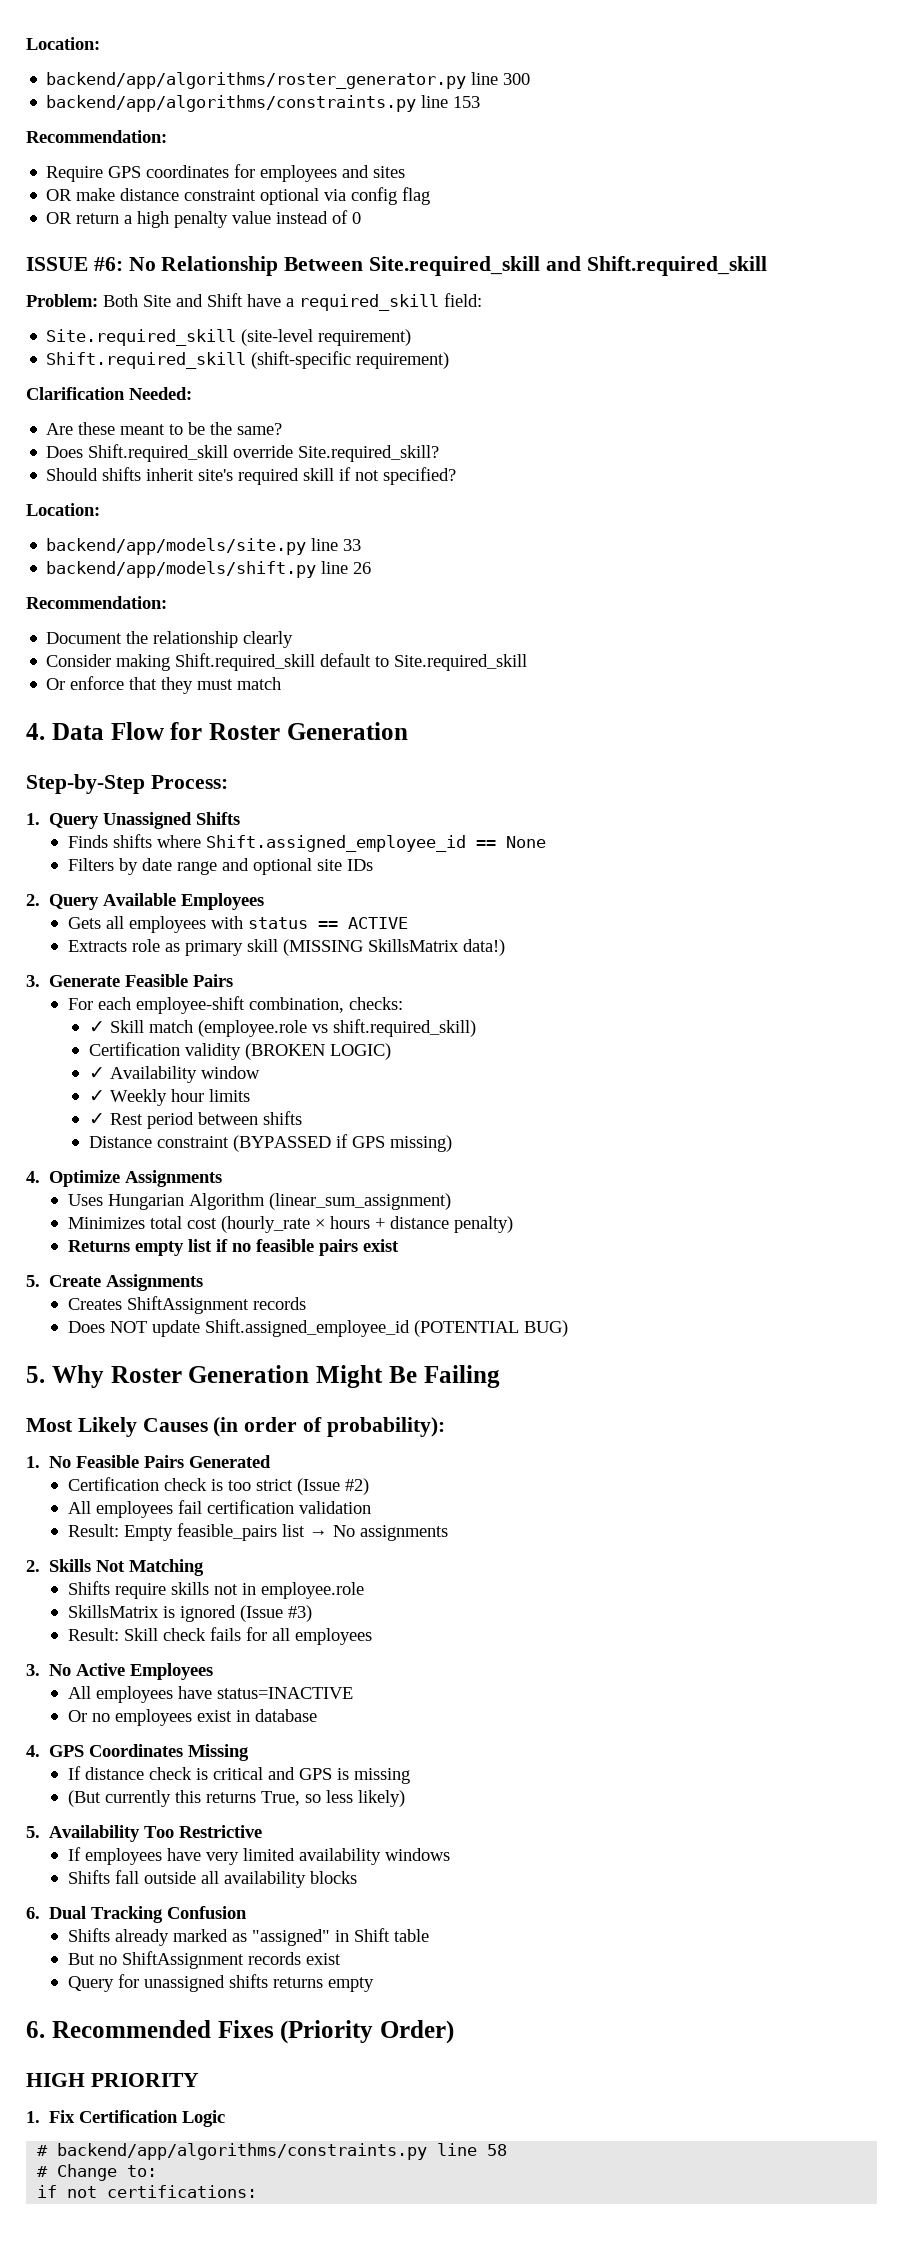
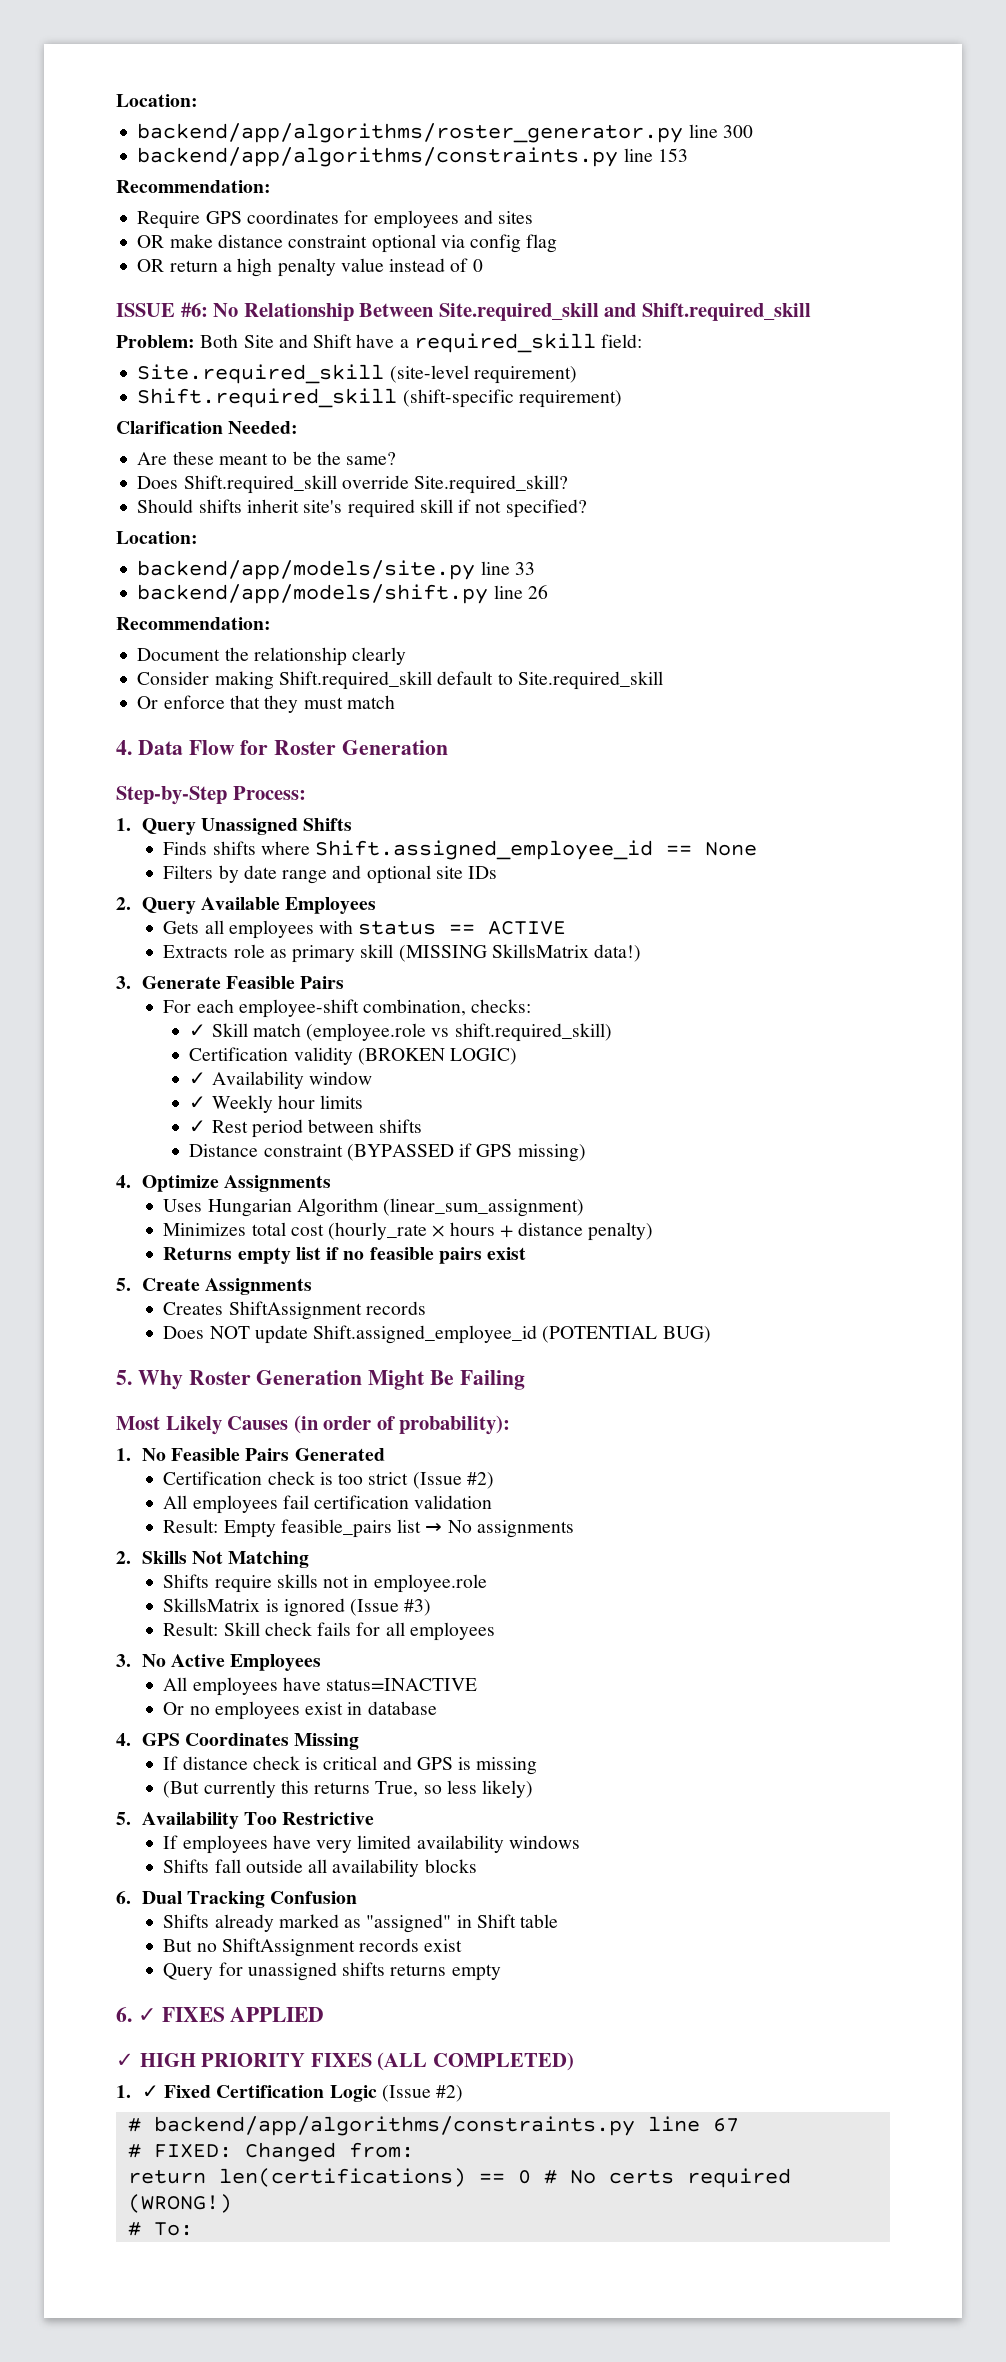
[51,2020,454,2044] Recommended Fixes (Priority Order) // -> [137,2007,325,2022] [116,2053,134,2067] ✓ FIXES APPLIED // ✓
[26,2110,76,2123] // 1. Fix -> [310,2052,574,2071] [116,2085,212,2098] FIXES (ALL COMPLETED) // 1. ✓ Fixed
(226, 2118) none -> [381,2085,464,2102] (Issue #2)
[487,2144,508,2156] [37,2164,158,2181] [37,2185,258,2198] 58 // # Change to: // if not certifications: -> [712,2118,739,2132] [127,2142,414,2162] [127,2168,791,2188] [127,2194,232,2213] [127,2222,193,2236] 67 // # FIXED: Changed from: // return len(certifications) == 0 # No certs required (WRONG!) // # To:

